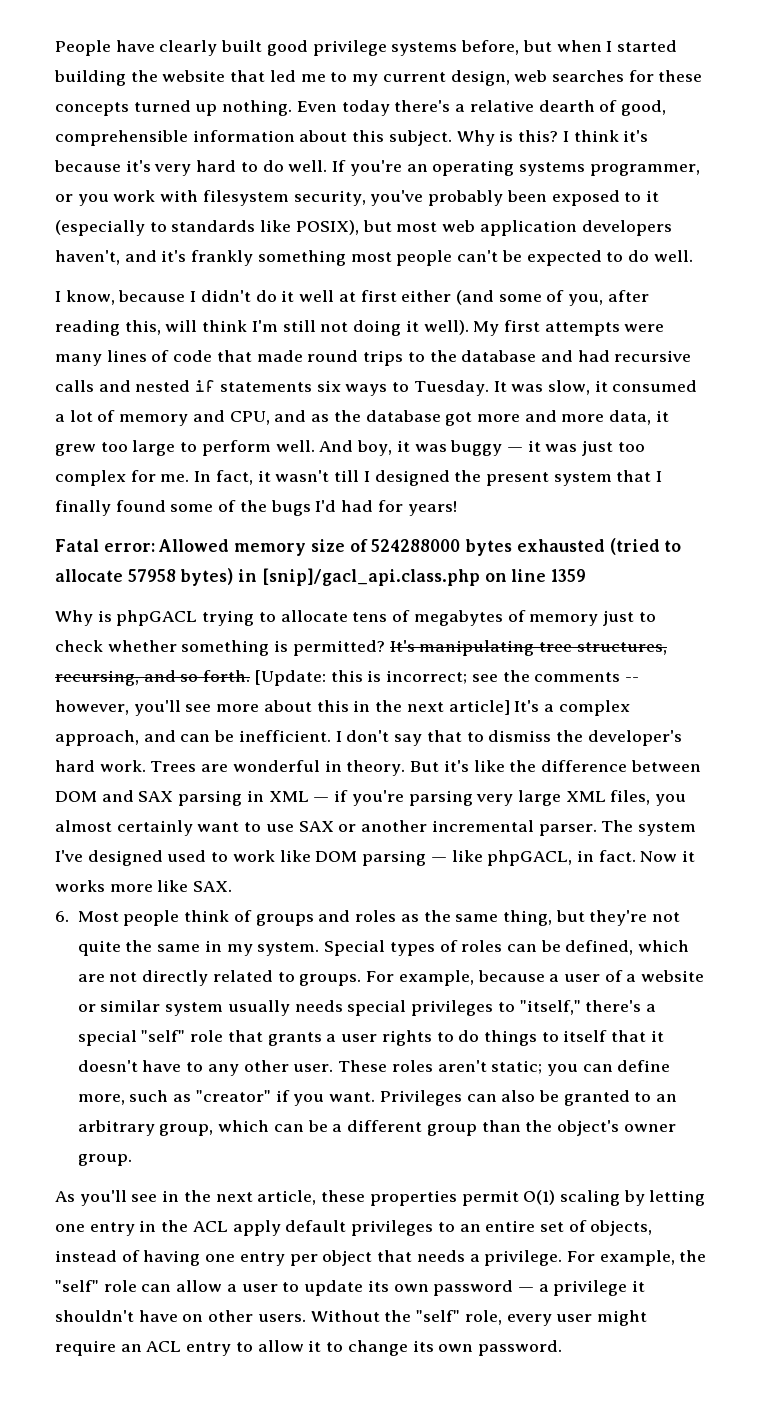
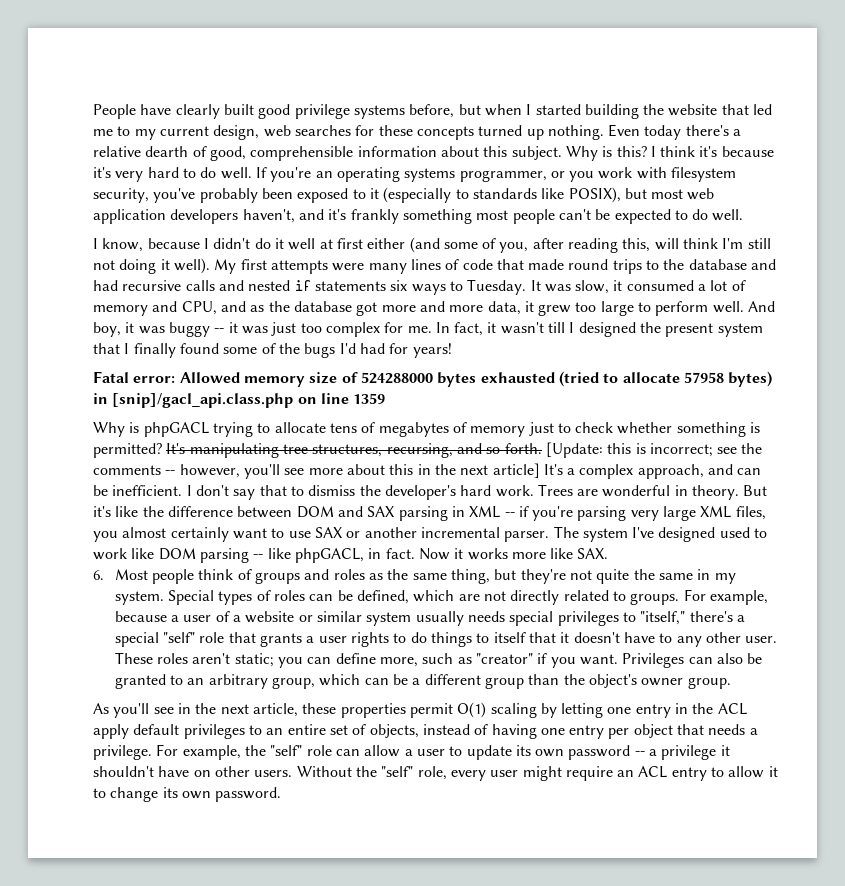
[506,447,523,452] — -> [214,328,225,333] --
[313,797,330,802] — -> [504,512,515,517] --
[430,857,447,862] — -> [253,554,264,559] --
[517,1287,534,1292] — -> [634,751,645,756] --

